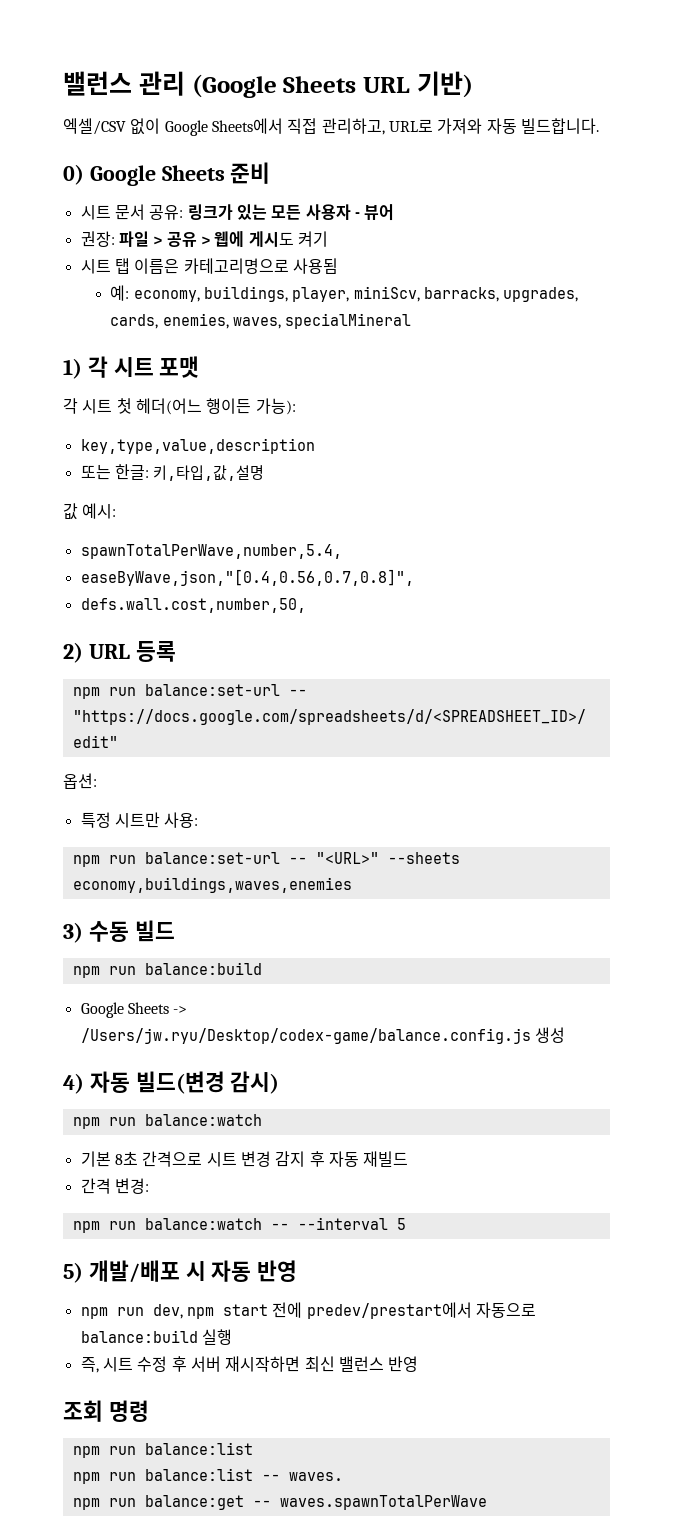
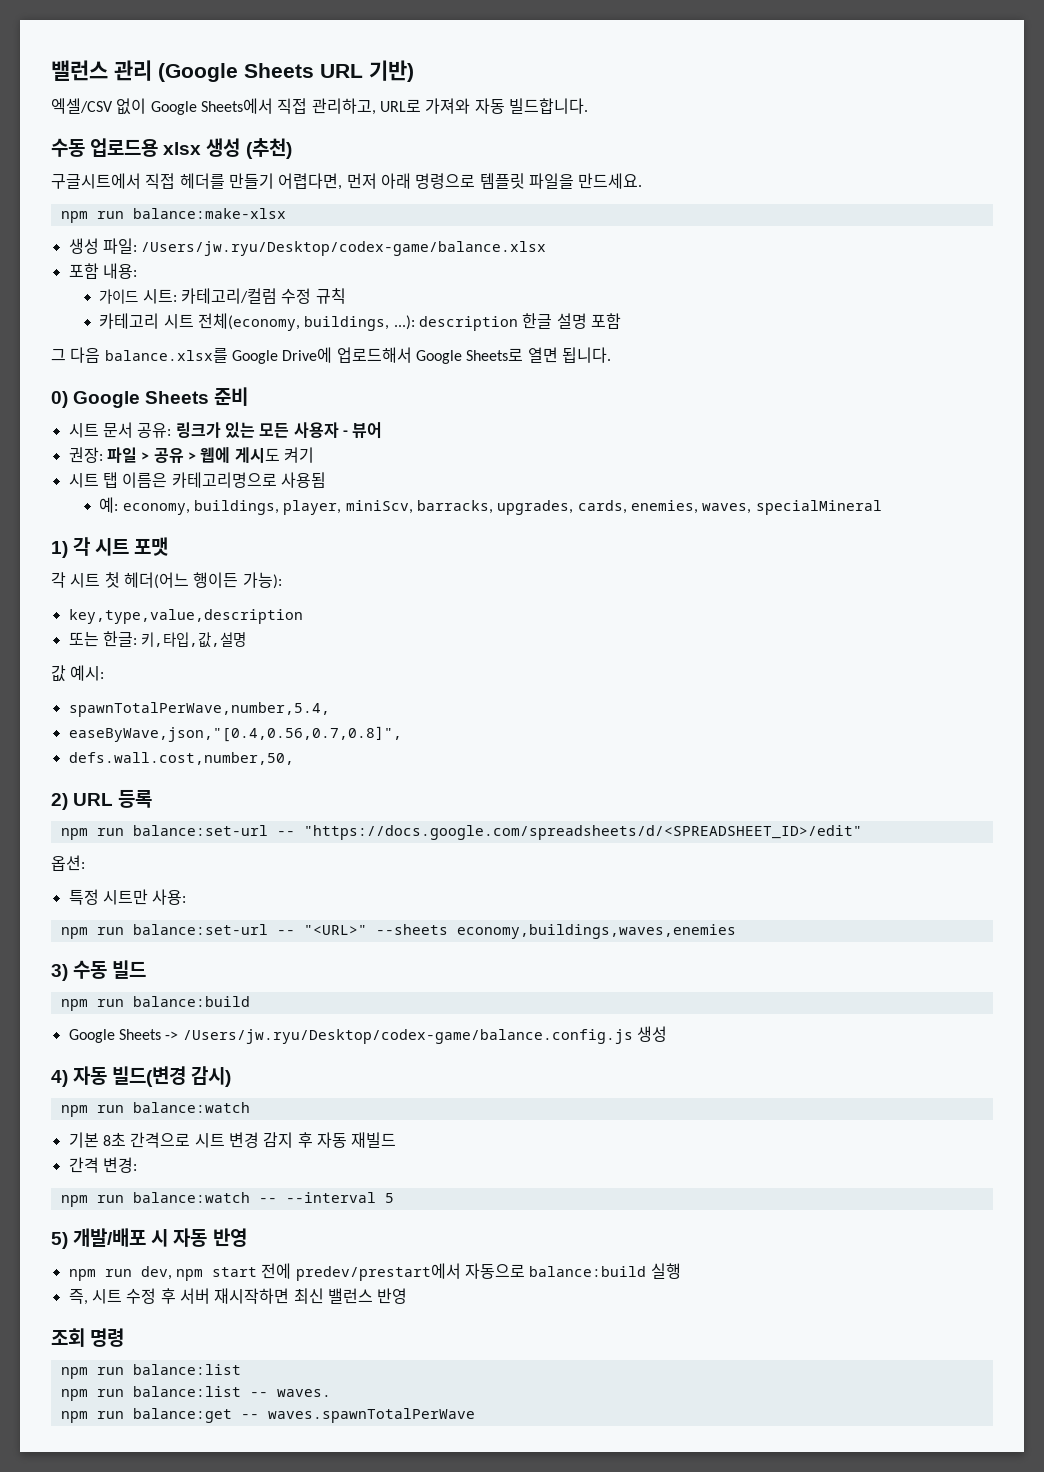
(599, 126) none -> [51,138,292,159] [51,173,643,190] [60,208,286,223] [68,238,547,256] [68,263,137,279] [99,288,346,304] [99,313,621,331] [51,347,611,364] // 수동 업로드용 xlsx 생성 (추천) // 구글시트에서 직접 헤더를 만들기 어렵다면, 먼저 아래 명령으로 템플릿 파일을 만드세요. // npm run balance:make-xlsx // 생성 파일: /Users/jw.ryu/Desktop/codex-game/balance.xlsx // 포함 내용: // 가이드 시트: 카테고리/컬럼 수정 규칙 // 카테고리 시트 전체(economy, buildings, ...): description 한글 설명 포함 // 그 다음 balance.xlsx를 Google Drive에 업로드해서 Google Sheets로 열면 됩니다.

